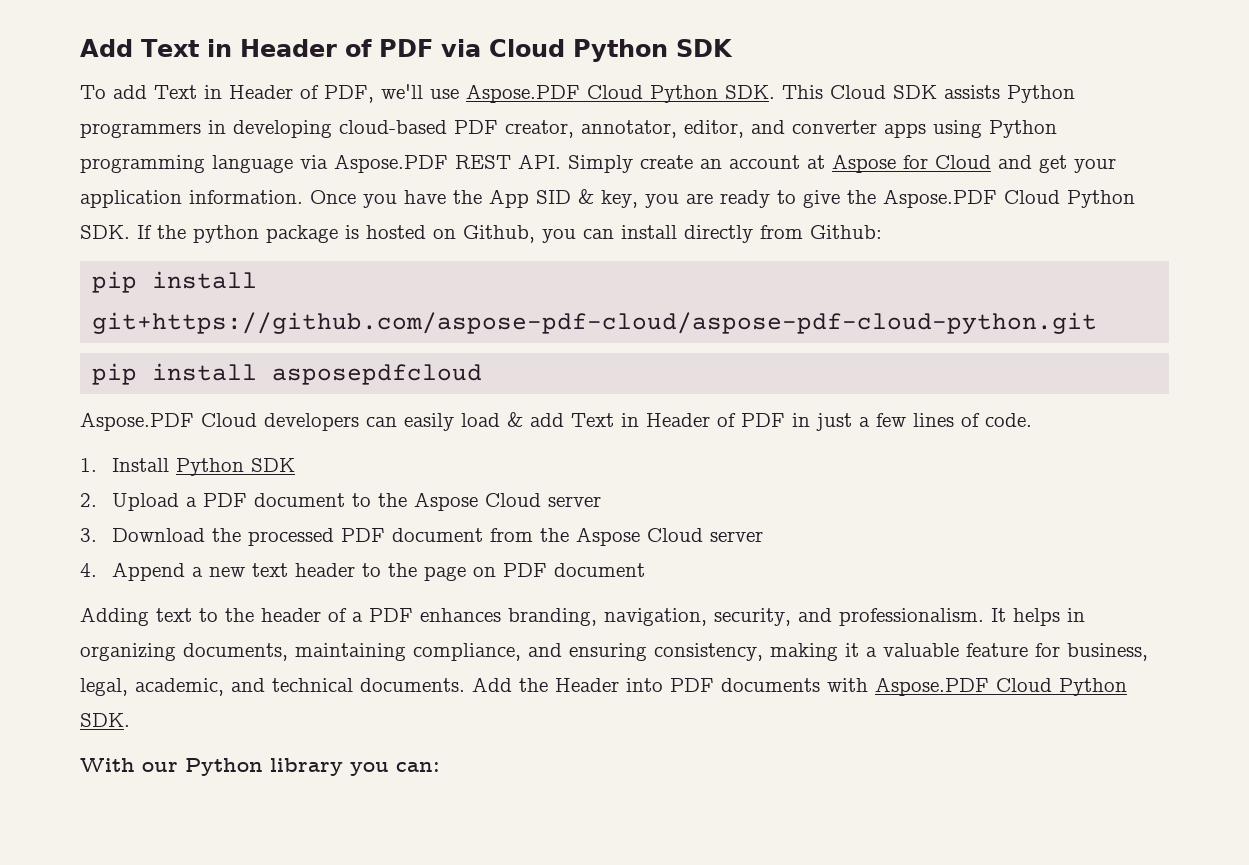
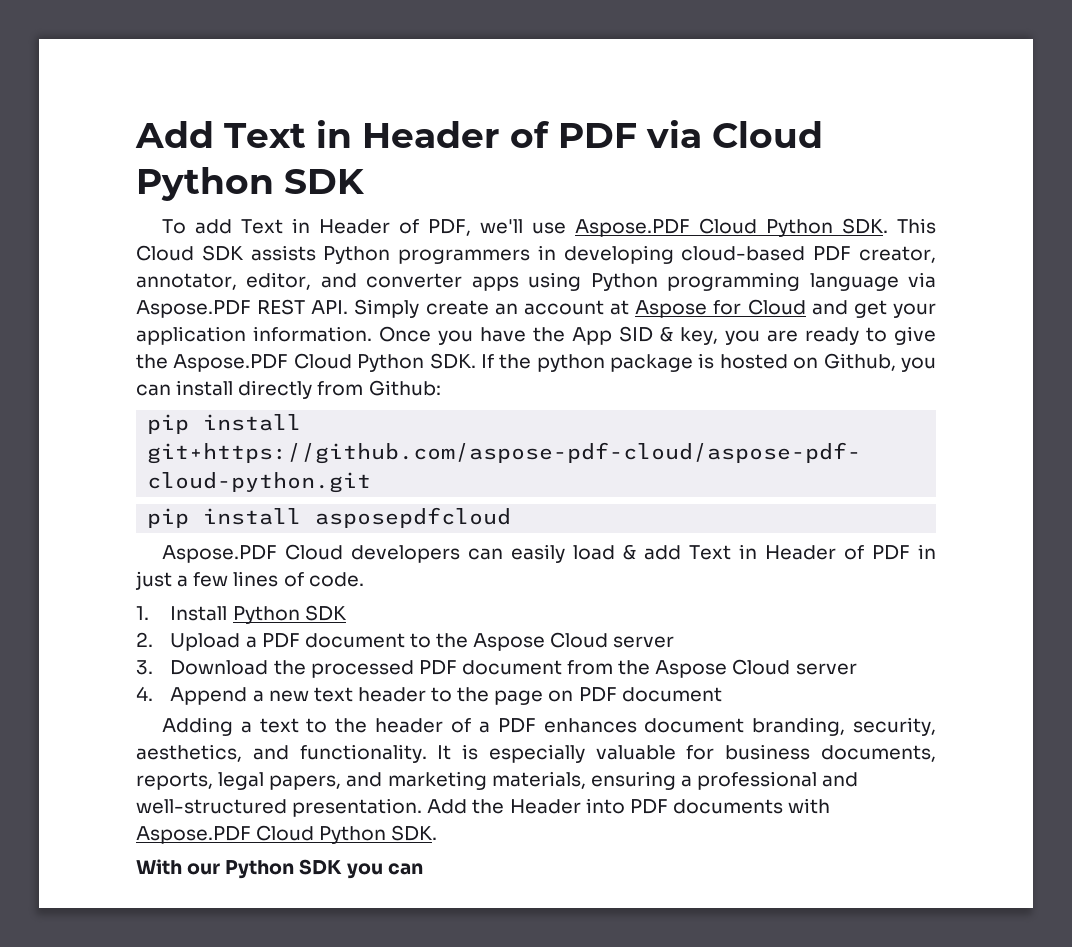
(149, 616) none -> [240,721,252,733] a
[508,608,1085,626] [80,643,1148,661] [80,678,465,696] branding, navigation, security, and professionalism. It helps in organizing documents, maintaining compliance, and ensuring consistency, making it a valuable feature for business, legal, academic, and technical documents. -> [644,717,936,736] [136,744,937,763] [136,771,859,790] [136,798,423,817] document branding, security, aesthetics, and functionality. It is especially valuable for business documents, reports, legal papers, and marketing materials, ensuring a professional and well-structured presentation.
[270,758,440,776] library you can: -> [299,859,423,879] SDK you can

